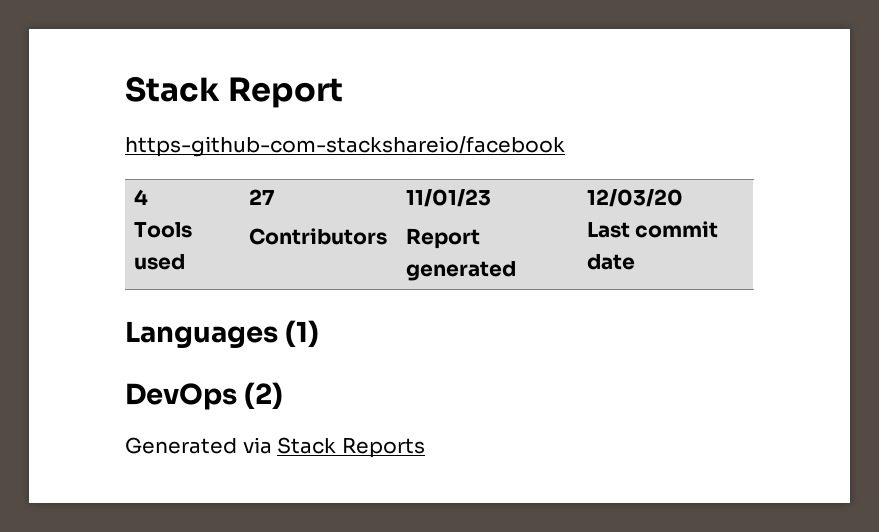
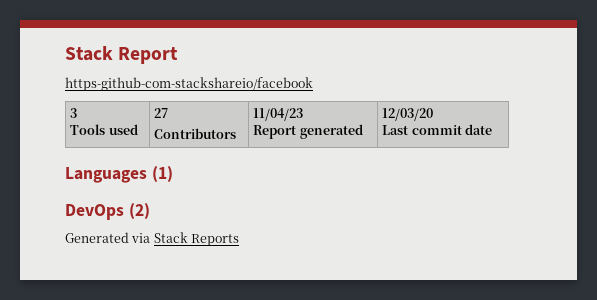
[133,189,148,205] 4 -> [70,108,78,118] 3
[405,189,491,207] 11/01/23 -> [253,108,304,121] 11/04/23

